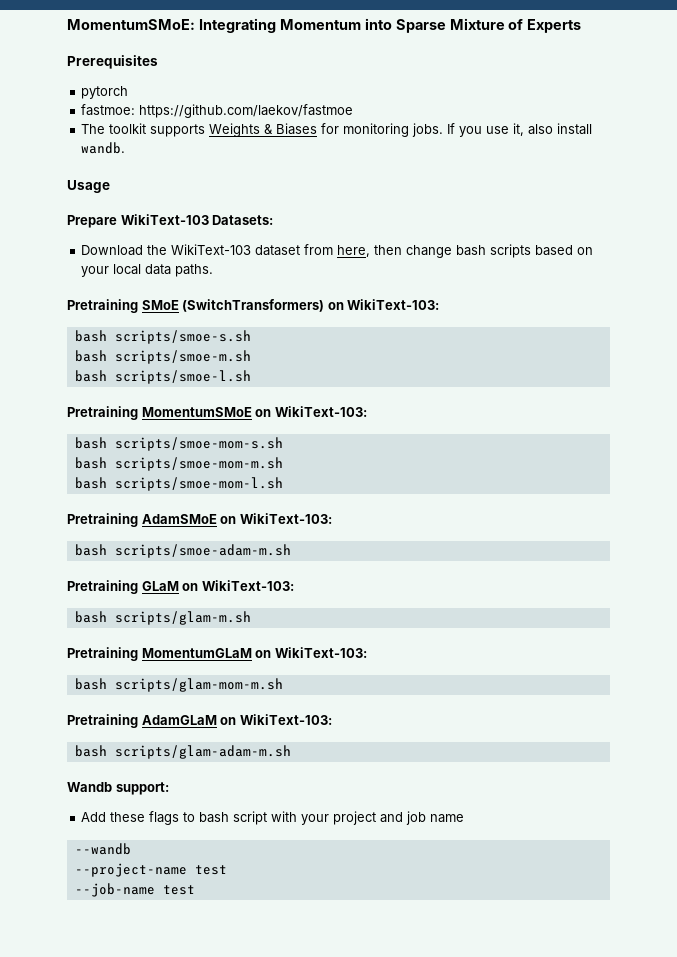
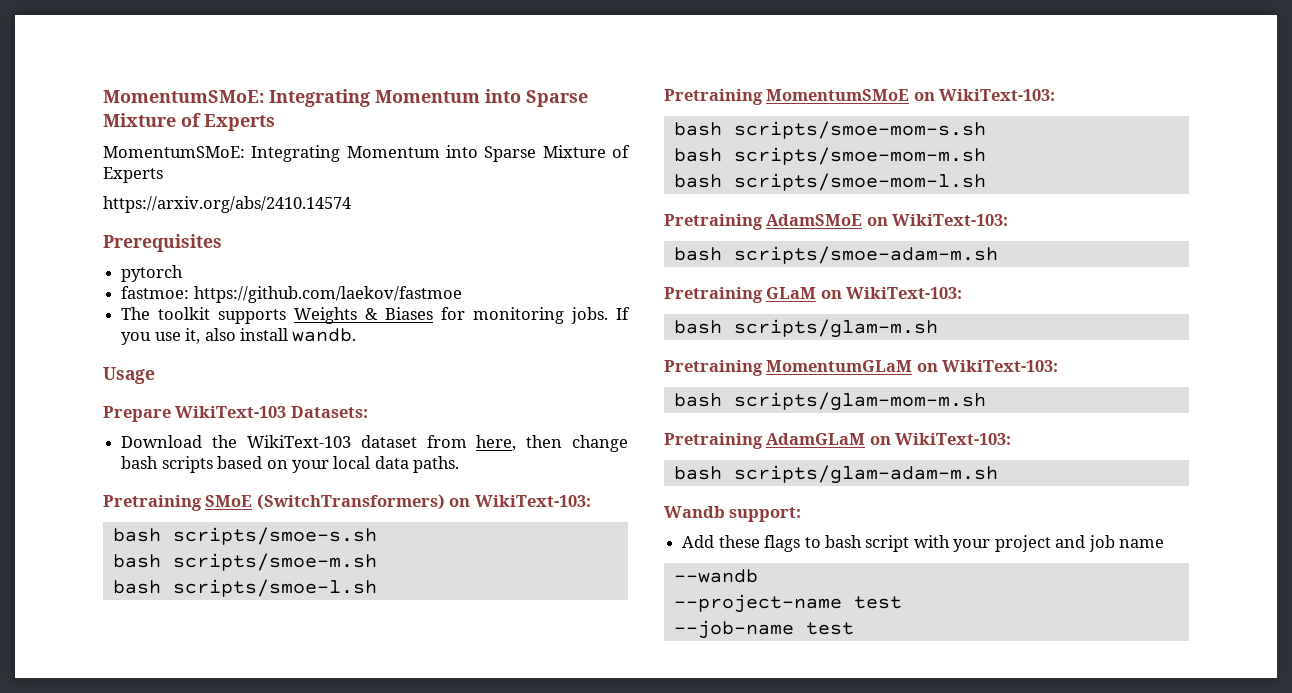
[67,18,582,33] MomentumSMoE: Integrating Momentum into Sparse Mixture of Experts -> [103,89,588,107] [103,113,275,131] [103,145,630,162] [103,167,163,183] [103,196,351,213] MomentumSMoE: Integrating Momentum into Sparse Mixture of Experts // MomentumSMoE: Integrating Momentum into Sparse Mixture of Experts // https://arxiv.org/abs/2410.14574

